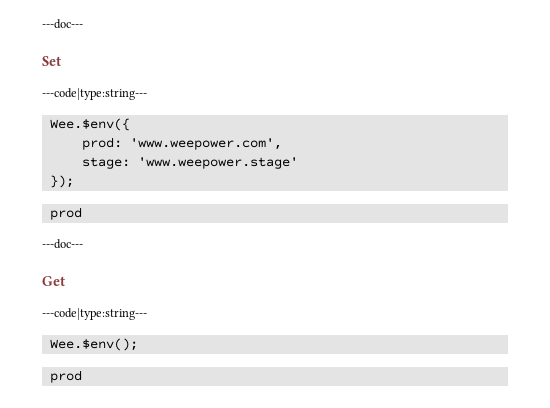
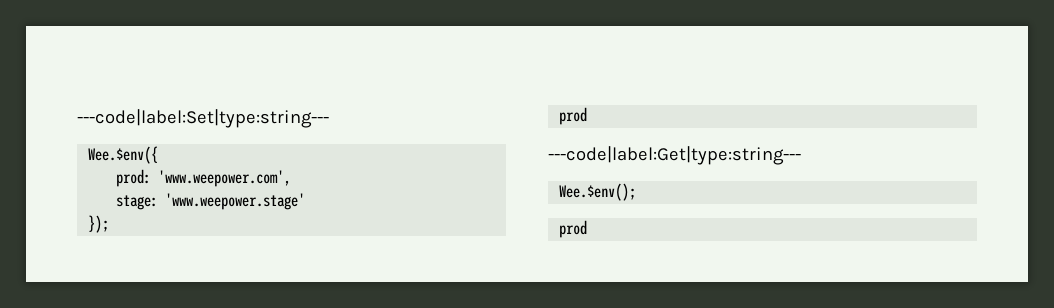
[42,19,83,29] [42,56,61,66] [42,88,147,100] ---doc--- // Set // ---code|type:string--- -> [77,109,329,128] ---code|label:Set|type:string---
[42,239,83,249] [42,276,65,286] [42,308,147,320] ---doc--- // Get // ---code|type:string--- -> [548,146,801,165] ---code|label:Get|type:string---

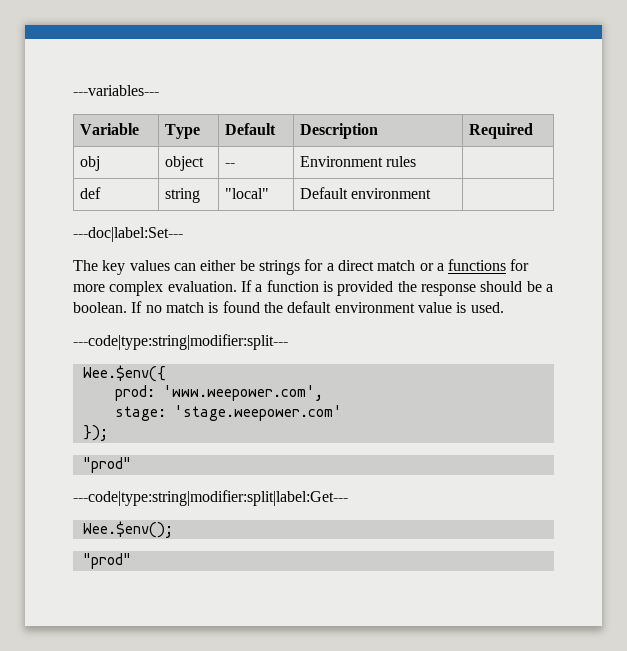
[77,109,329,128] ---code|label:Set|type:string--- -> [73,85,159,96] [79,123,139,135] [164,124,200,139] [224,123,276,135] [299,123,378,139] [468,123,533,139] [79,156,100,171] [164,156,204,171] [224,163,235,167] [299,156,417,167] [79,187,101,199] [164,188,200,203] [224,188,269,199] [299,187,432,199] [73,227,183,242] [73,259,530,275] [73,280,553,296] [73,301,504,313] [73,334,288,350] ---variables--- // Variable | Type | Default | Description | Required // obj | object | -- | Environment rules | // def | string | "local" | Default environment | // ---doc|label:Set--- // The key values can either be strings for a direct match or a functions for more complex evaluation. If a function is provided the response should be a boolean. If no match is found the default environment value is used. // ---code|type:string|modifier:split---
[165,193,306,210] 'www.weepower.stage' -> [173,405,342,421] 'stage.weepower.com'
[559,107,588,125] [548,146,801,165] prod // ---code|label:Get|type:string--- -> [82,457,131,473] [73,490,348,506] "prod" // ---code|type:string|modifier:split|label:Get---
[559,220,588,238] prod -> [82,553,131,569] "prod"

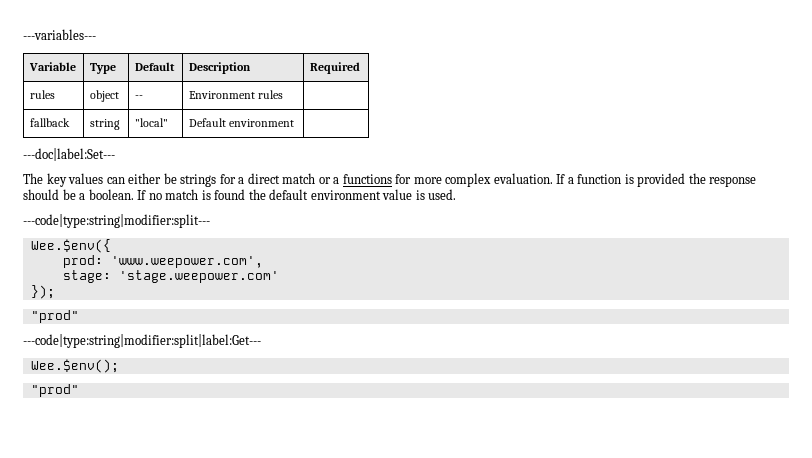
[79,156,100,171] obj -> [29,90,55,99] rules
[79,187,101,199] def -> [29,118,70,127] fallback

